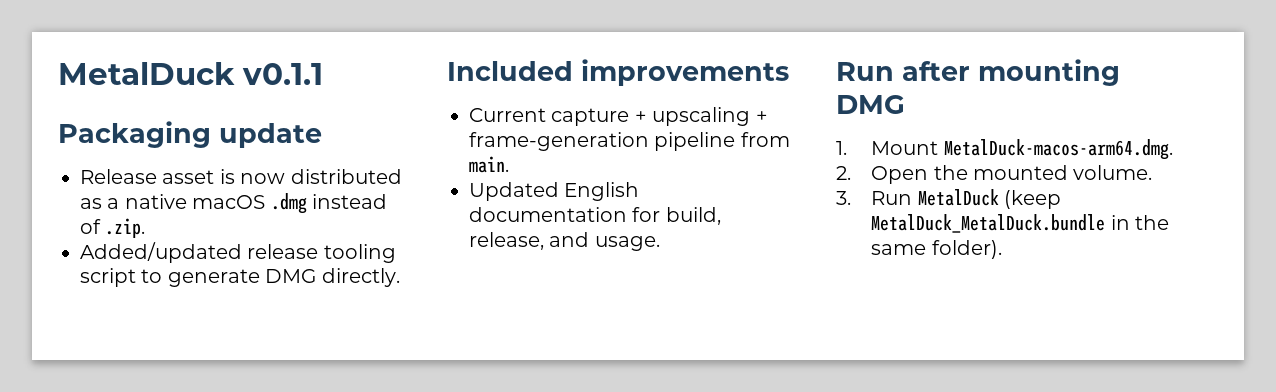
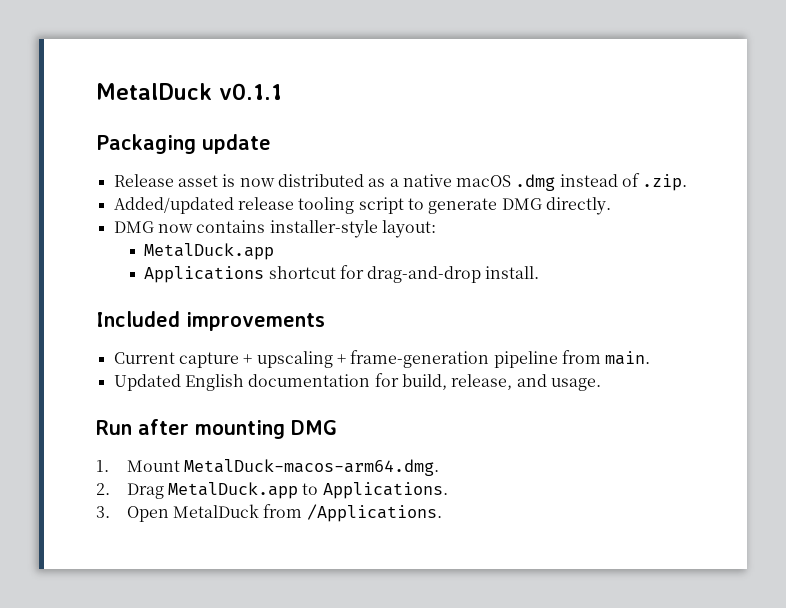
(400, 277) none -> [113,220,436,238] [144,243,275,260] [144,265,540,283] // DMG now contains installer-style layout: // MetalDuck.app // Applications shortcut for drag-and-drop install.
[871,165,1153,184] [836,189,1061,209] [871,214,1169,233] [871,240,1002,259] Open the mounted volume. // 3. Run MetalDuck (keep MetalDuck_MetalDuck.bundle in the same folder). -> [126,482,448,499] [96,504,442,522] Drag MetalDuck.app to Applications. // 3. Open MetalDuck from /Applications.

